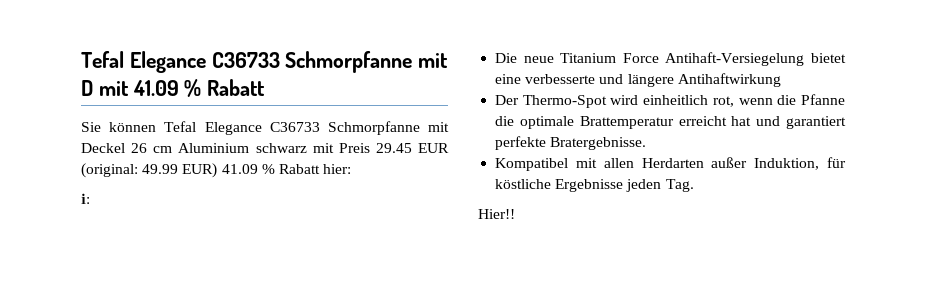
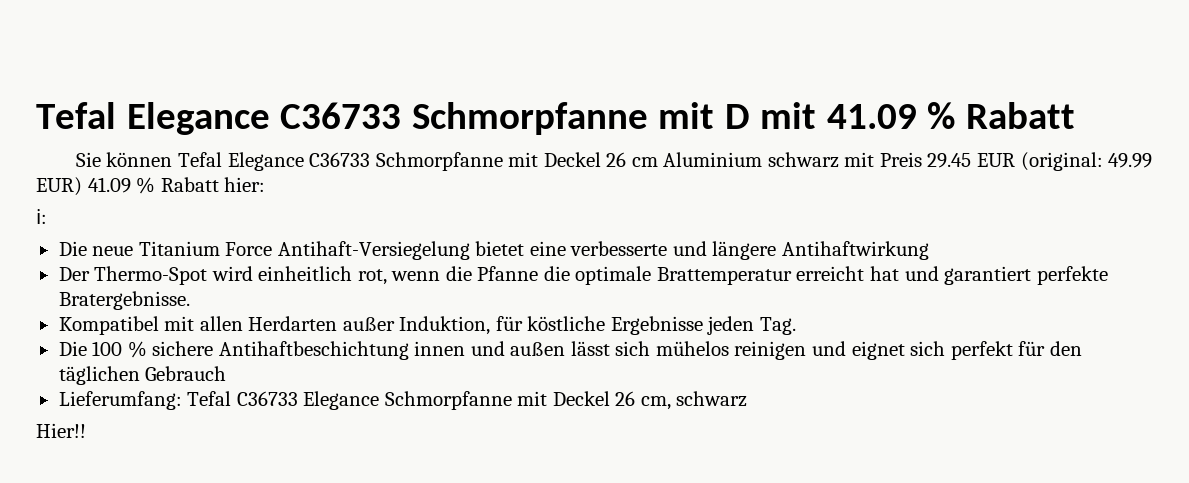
(694, 185) none -> [58,341,1082,360] [58,366,227,385] [58,391,748,410] // Die 100 % sichere Antihaftbeschichtung innen und außen lässt sich mühelos reinigen und eignet sich perfekt für den täglichen Gebrauch // Lieferumfang: Tefal C36733 Elegance Schmorpfanne mit Deckel 26 cm, schwarz

